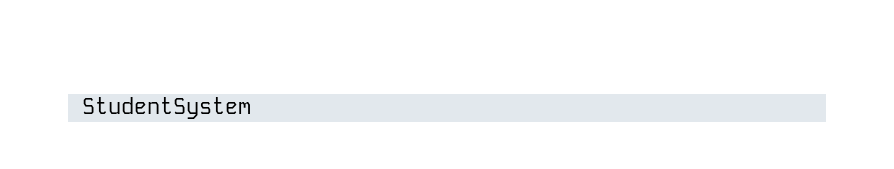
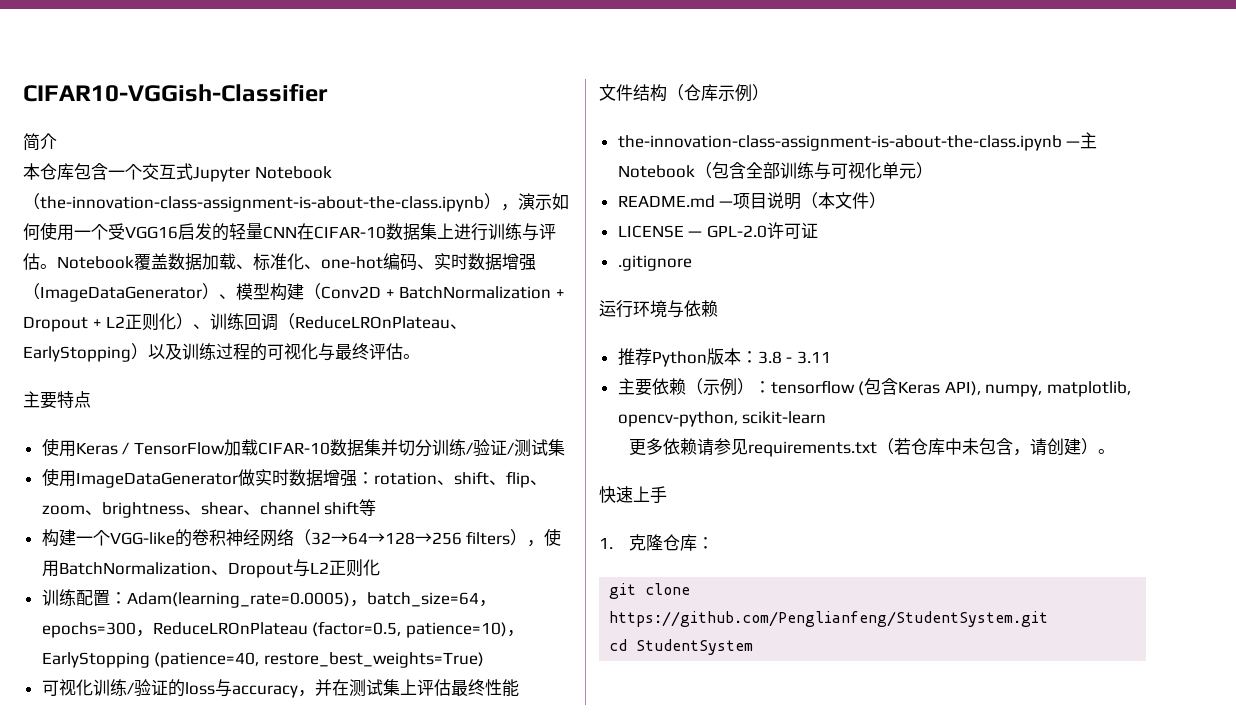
(81, 108) none -> [23,83,328,102] [23,133,57,151] [23,163,332,182] [23,193,569,212] [23,222,556,241] [23,253,536,271] [23,283,565,302] [23,313,468,332] [23,343,420,362] [23,391,91,409] [41,438,565,457] [41,468,547,488] [41,499,377,518] [41,528,562,547] [41,559,380,578] [41,589,496,608] [41,621,524,638] [41,652,484,668] [41,679,519,698] [599,84,769,102] [617,132,1098,151] [617,162,933,180] [617,192,887,210] [617,222,818,239] [617,255,692,271] [599,300,718,318] [617,348,831,367] [617,378,1132,397] [617,411,827,427] [629,438,1116,457] [599,486,667,504] [599,534,715,551] [609,583,691,599] [609,611,1049,627] [609,639,628,651] CIFAR10-VGGish-Classifier // 简介 // 本仓库包含一个交互式Jupyter Notebook（the-innovation-class-assignment-is-about-the-class.ipynb），演示如何使用一个受VGG16启发的轻量CNN在CIFAR-10数据集上进行训练与评估。Notebook覆盖数据加载、标准化、one-hot编码、实时数据增强（ImageDataGenerator）、模型构建（Conv2D + BatchNormalization + Dropout + L2正则化）、训练回调（ReduceLROnPlateau、EarlyStopping）以及训练过程的可视化与最终评估。 // 主要特点 // 使用Keras / TensorFlow加载CIFAR-10数据集并切分训练/验证/测试集 // 使用ImageDataGenerator做实时数据增强：rotation、shift、flip、zoom、brightness、shear、channel shift等 // 构建一个VGG-like的卷积神经网络（32→64→128→256 filters），使用BatchNormalization、Dropout与L2正则化 // 训练配置：Adam(learning_rate=0.0005)，batch_size=64，epochs=300，ReduceLROnPlateau (factor=0.5, patience=10)，EarlyStopping (patience=40, restore_best_weights=True) // 可视化训练/验证的loss与accuracy，并在测试集上评估最终性能 // 文件结构（仓库示例） // the-innovation-class-assignment-is-about-the-class.ipynb —主Notebook（包含全部训练与可视化单元） // README.md —项目说明（本文件） // LICENSE — GPL-2.0许可证 // .gitignore // 运行环境与依赖 // 推荐Python版本：3.8 - 3.11 // 主要依赖（示例）：tensorflow (包含Keras API), numpy, matplotlib, opencv-python, scikit-learn // 更多依赖请参见requirements.txt（若仓库中未包含，请创建）。 // 快速上手 // 1.克隆仓库： // git clone https://github.com/Penglianfeng/StudentSystem.git // cd

